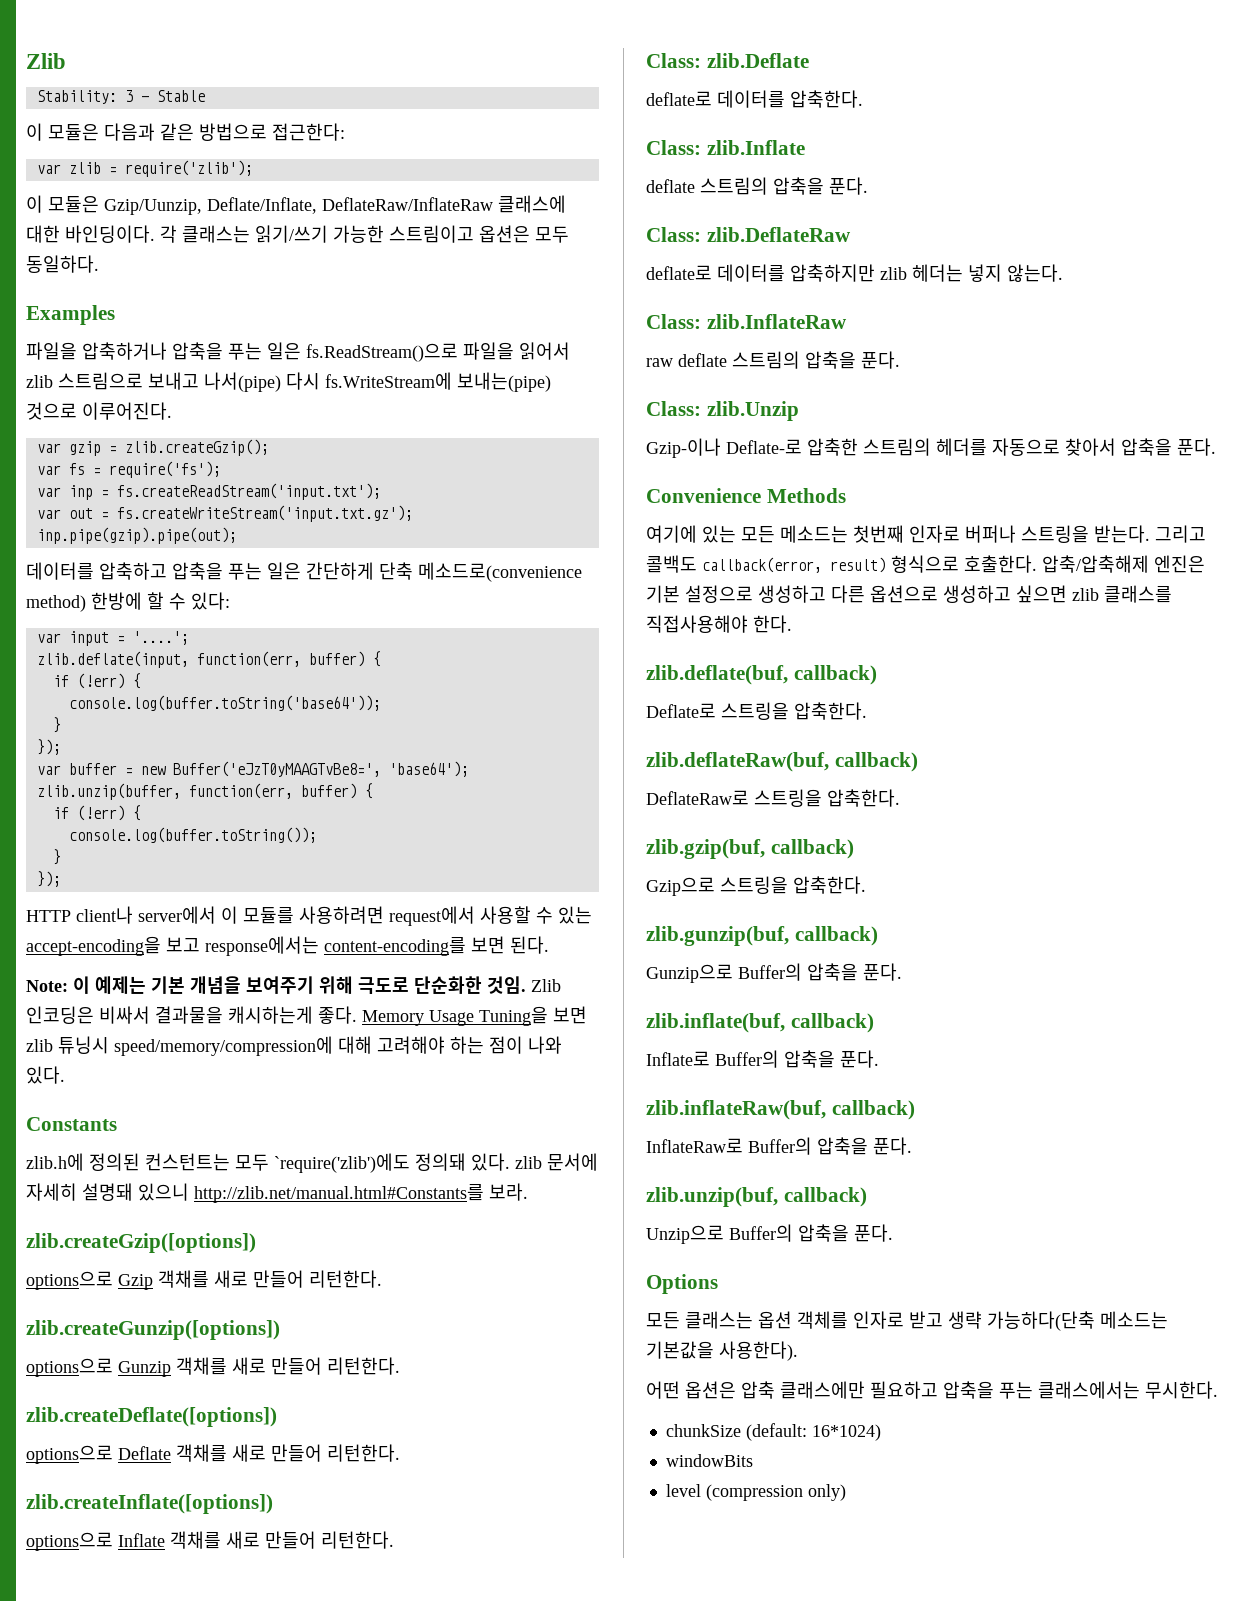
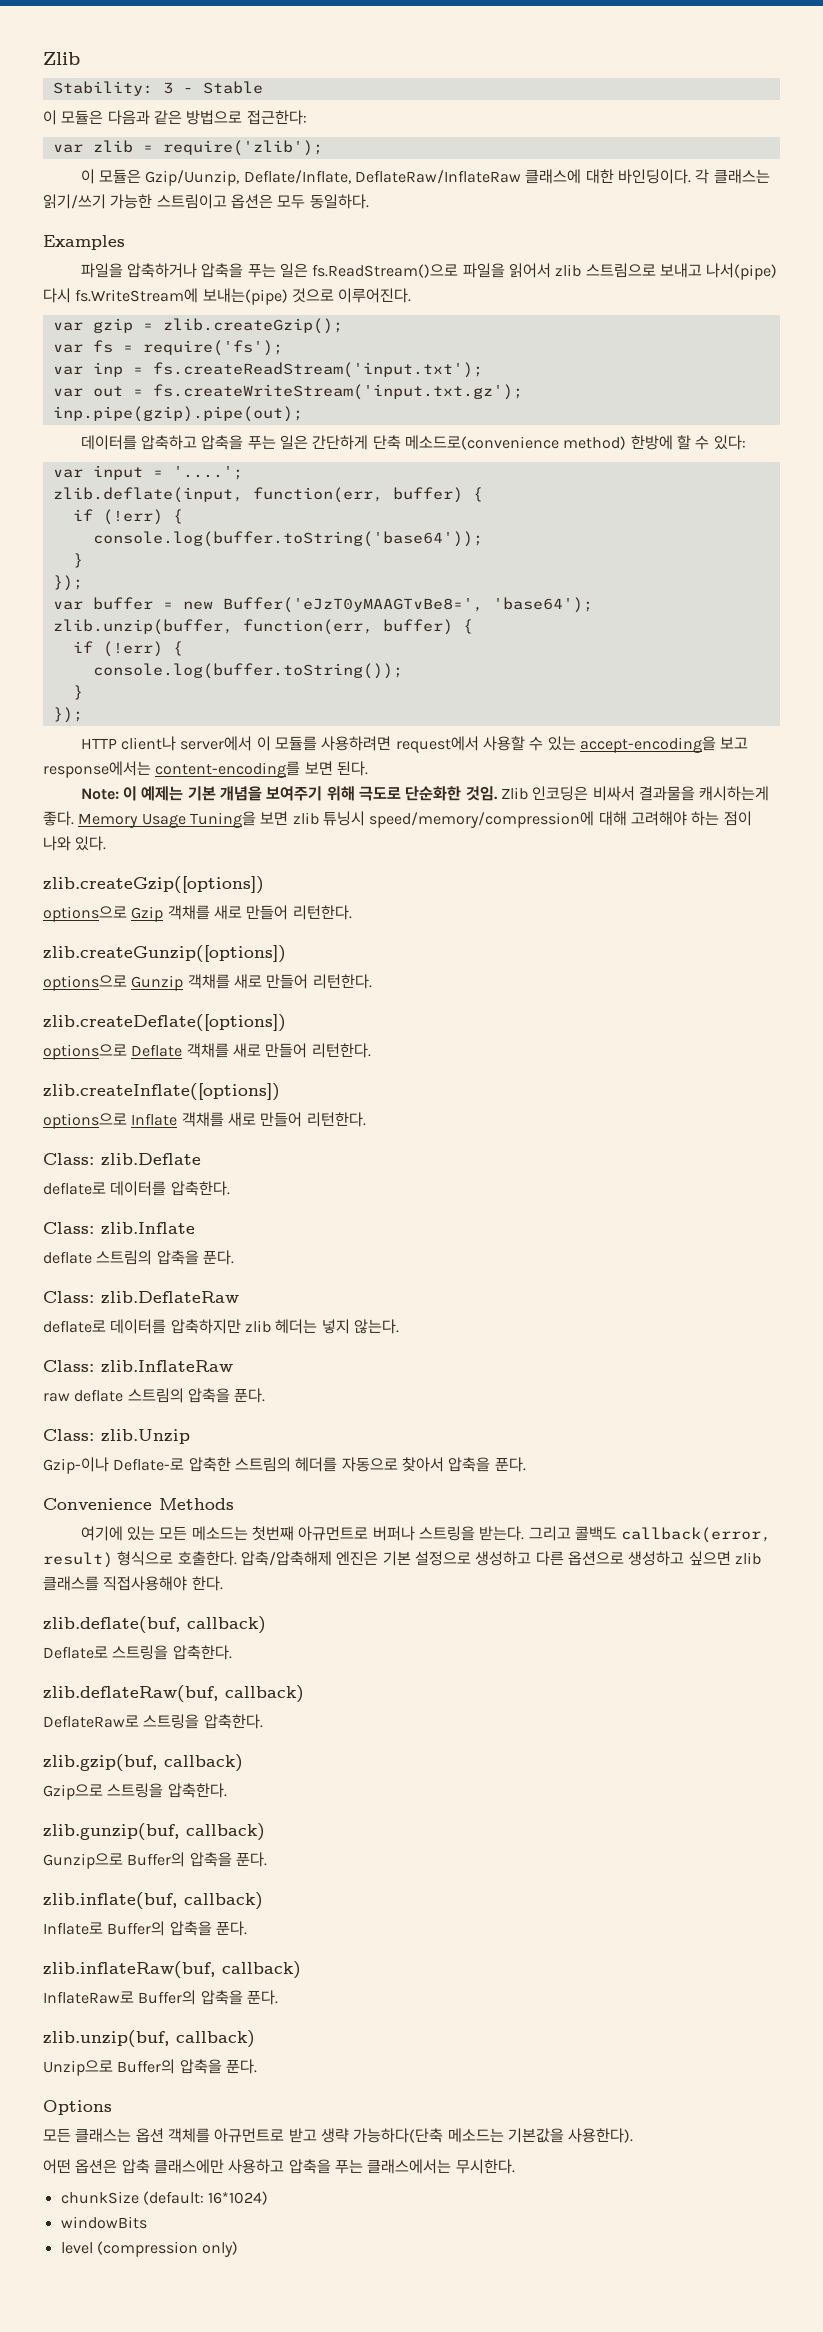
[26,1117,117,1131] [26,1153,598,1173] [26,1183,528,1203] // Constants // zlib.h에 정의된 컨스턴트는 모두 `require('zlib')에도 정의돼 있다. zlib 문서에 자세히 설명돼 있으니 http://zlib.net/manual.html#Constants를 보라. -> (107, 843) none
[909,525,960,543] 인자로 -> [298,1526,369,1541] 아규먼트로
[853,1311,904,1329] 인자로 -> [214,2128,285,2143] 아규먼트로
[870,1381,938,1399] 필요하고 -> [228,2159,285,2174] 사용하고

